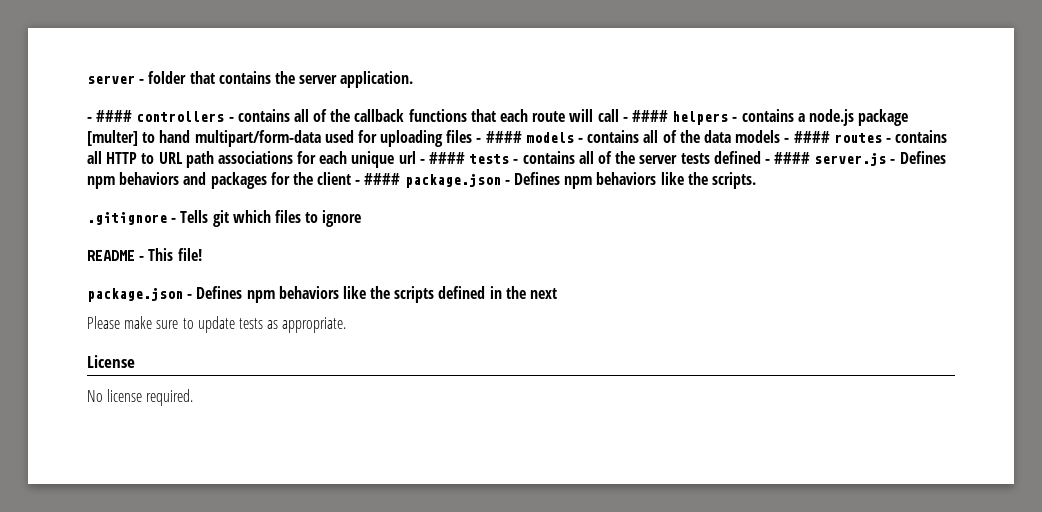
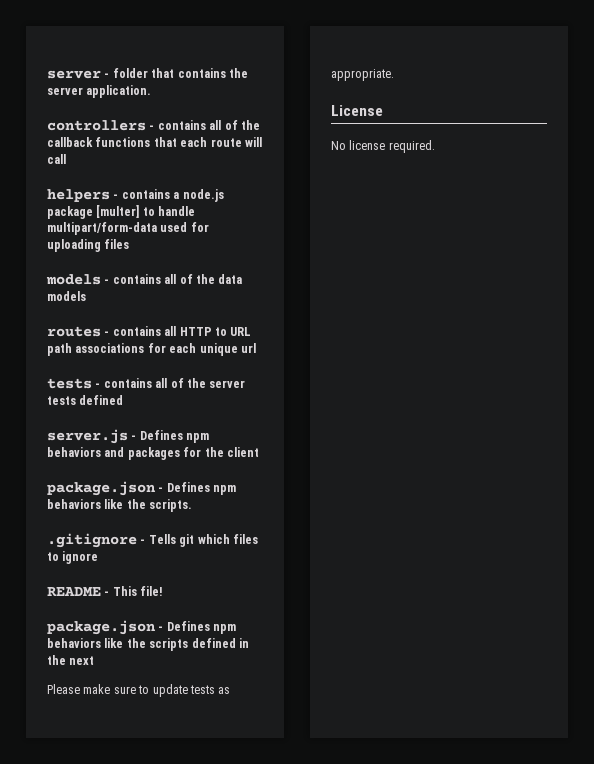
[87,110,133,122] - #### -> (152, 91) none
[622,110,668,122] - #### -> (66, 159) //
[159,130,191,143] hand -> [158,206,196,216] handle
[476,131,522,143] - #### -> (130, 244) //
[784,131,830,143] - #### -> (86, 296) //
[419,152,466,164] - #### -> (256, 348) //
[764,152,811,164] - #### -> (124, 400) //
[355,173,401,185] - #### -> (259, 452) //

